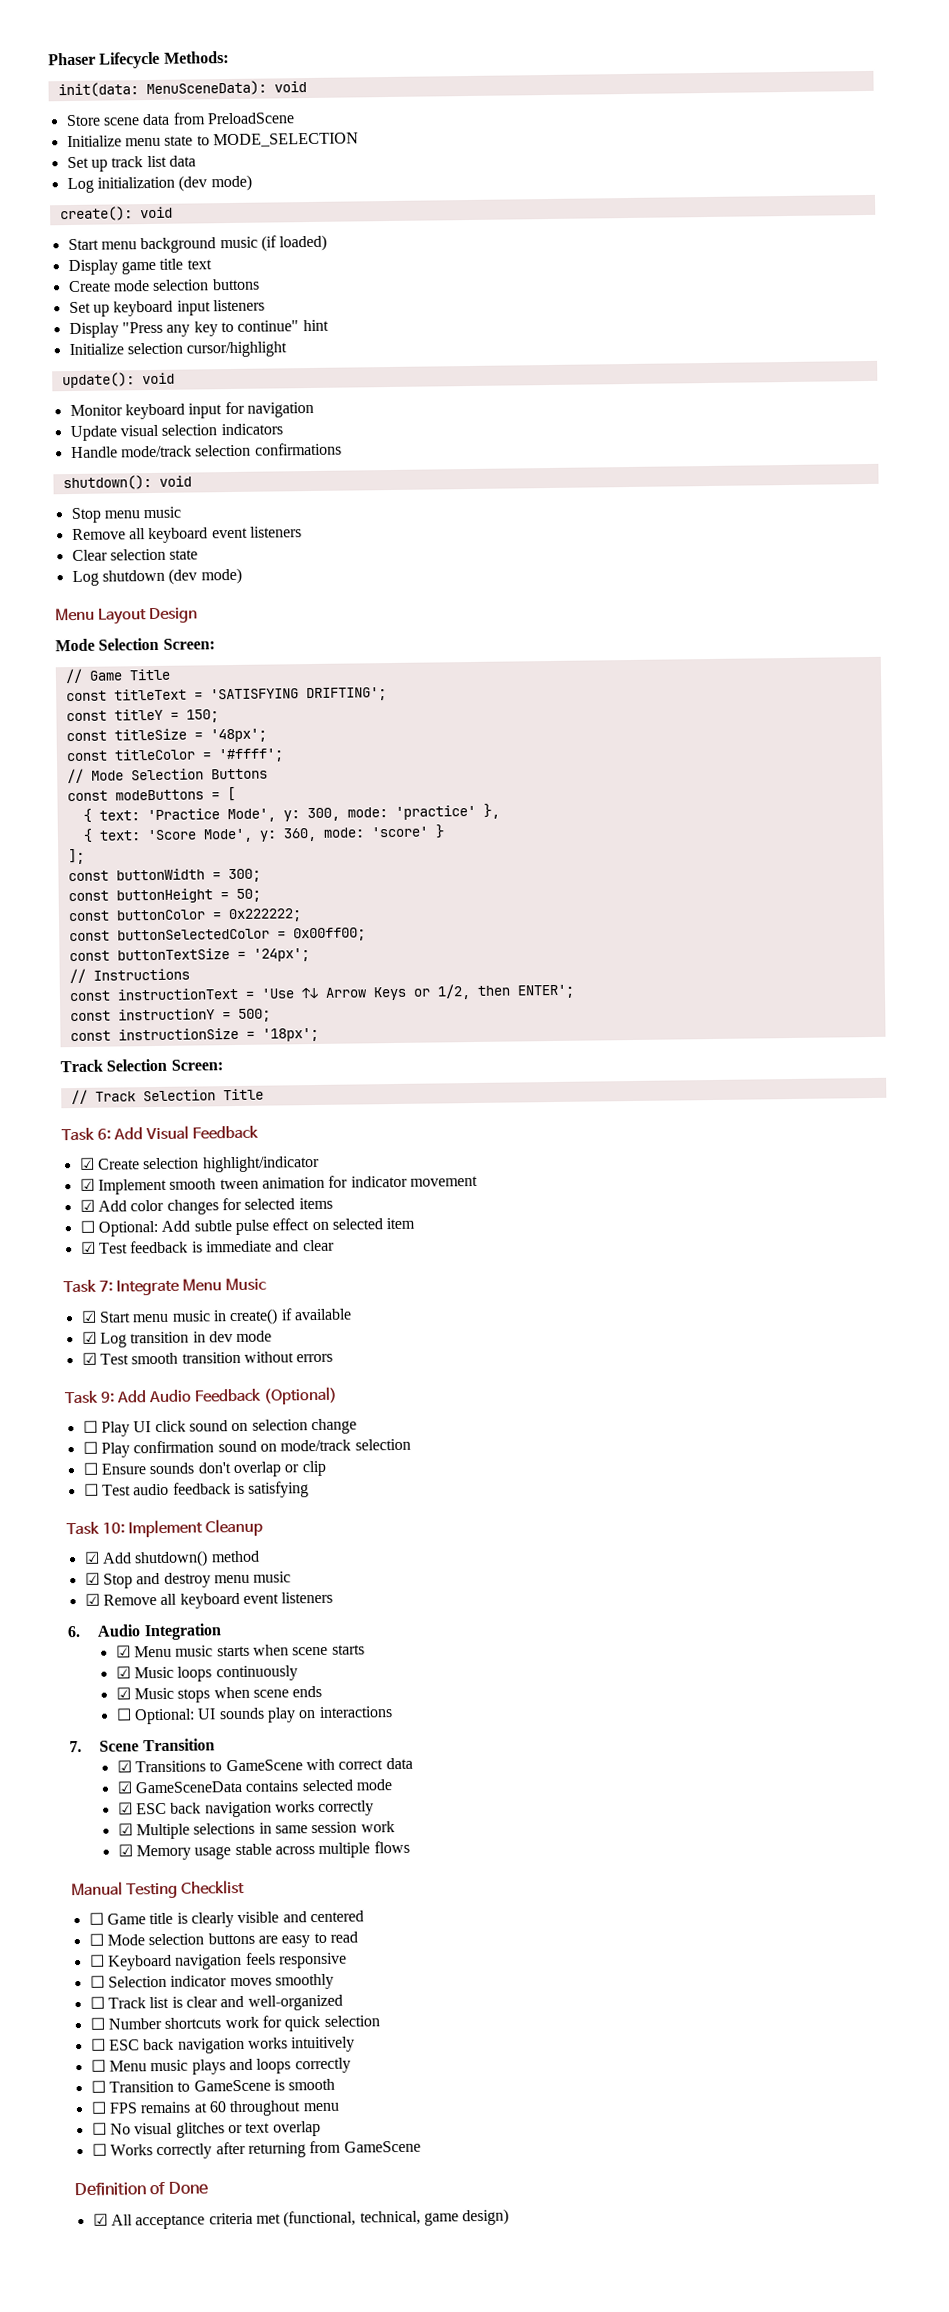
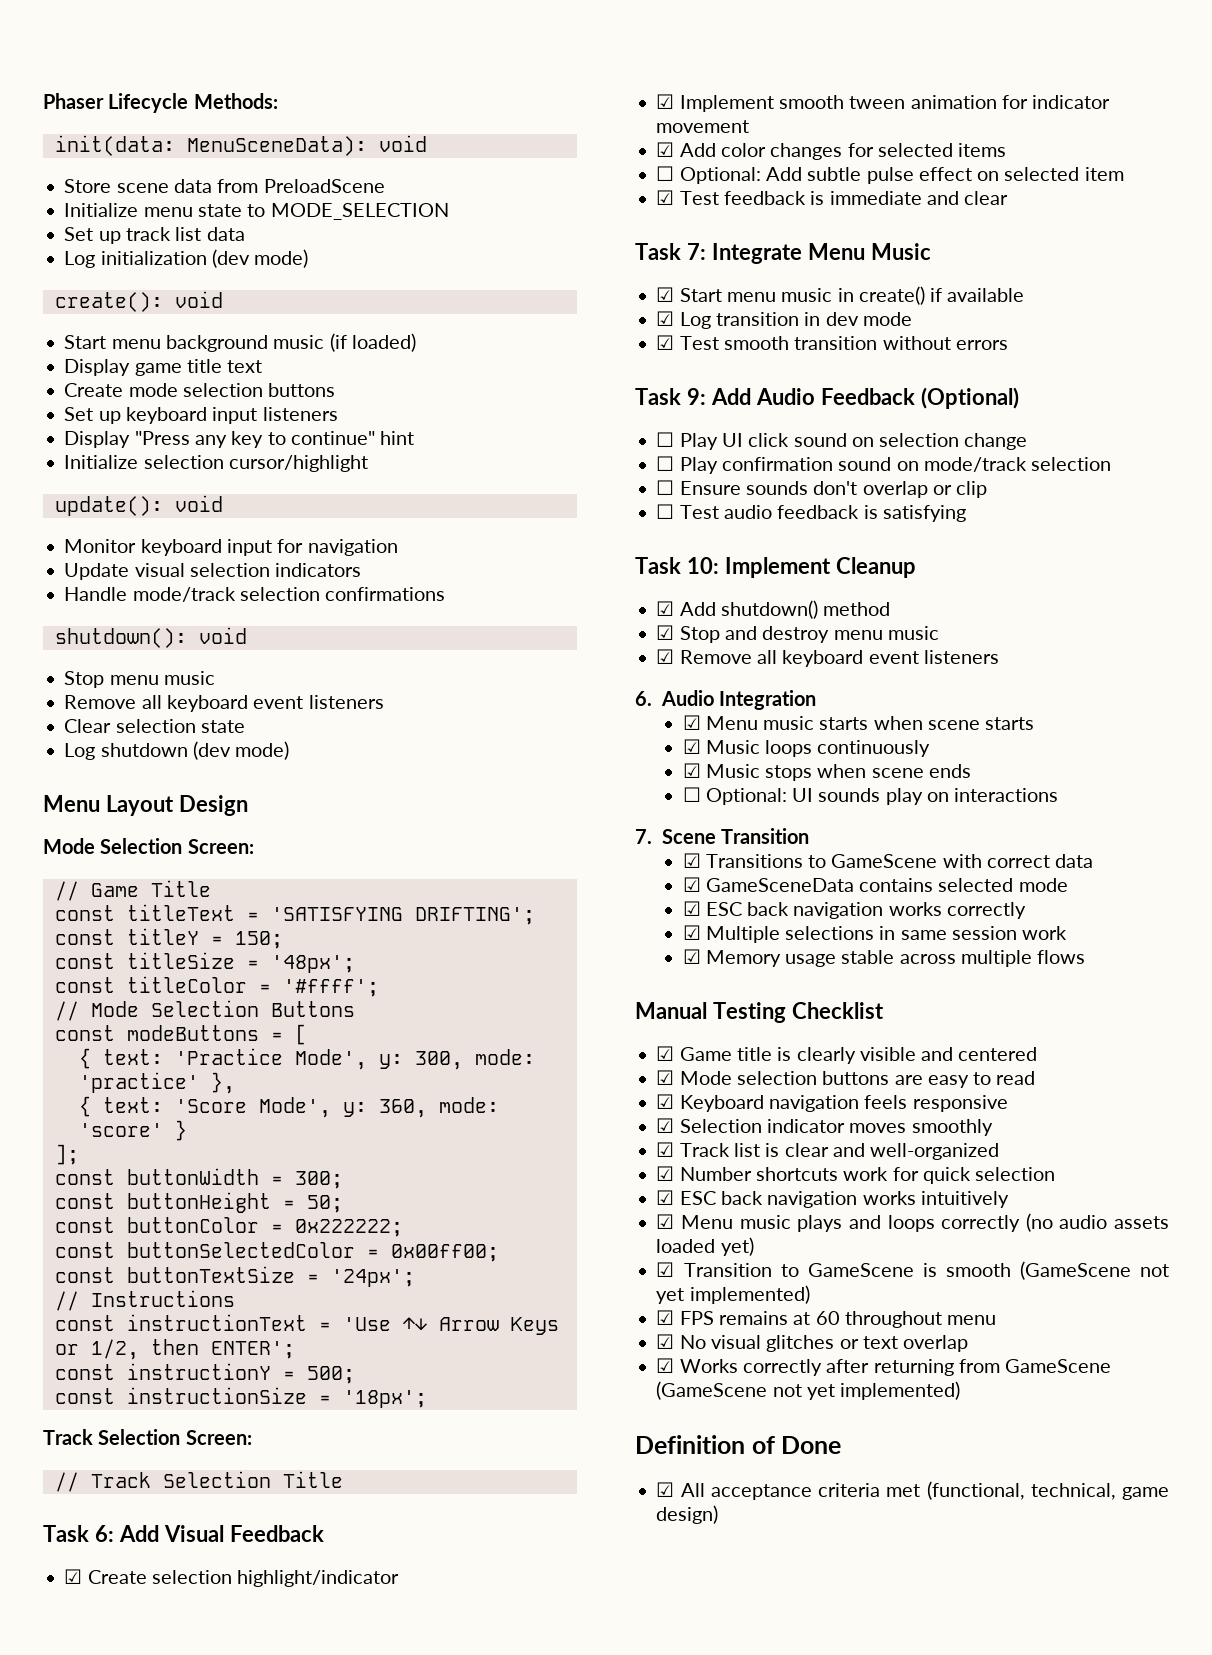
[88,1912,104,1925] ☐ -> [656,1046,675,1061] ☑
[88,1933,104,1946] ☐ -> [656,1070,675,1085] ☑
[89,1954,105,1967] ☐ -> [656,1094,675,1109] ☑
[89,1975,105,1988] ☐ -> [656,1118,675,1133] ☑
[89,1996,105,2009] ☐ -> [656,1142,675,1157] ☑
[89,2017,105,2030] ☐ -> [656,1166,675,1181] ☑
[90,2038,106,2051] ☐ -> [656,1190,675,1205] ☑
[90,2059,106,2072] ☐ -> [656,1214,675,1229] ☑
[90,2080,106,2093] // ☐ -> [1025,1213,1169,1232] [656,1237,754,1256] [656,1262,675,1277] (no audio assets loaded yet) // ☑
[90,2101,107,2114] // ☐ -> [1019,1261,1169,1280] [656,1285,810,1304] [656,1310,675,1325] (GameScene not yet implemented) // ☑
[91,2122,107,2135] ☐ -> [656,1334,675,1349] ☑
[91,2143,107,2156] ☐ -> [656,1358,675,1373] ☑
(421, 2146) none -> [656,1381,961,1400] (GameScene not yet implemented)

